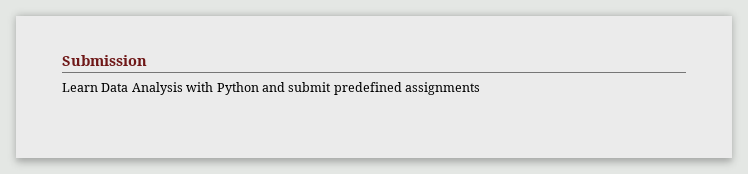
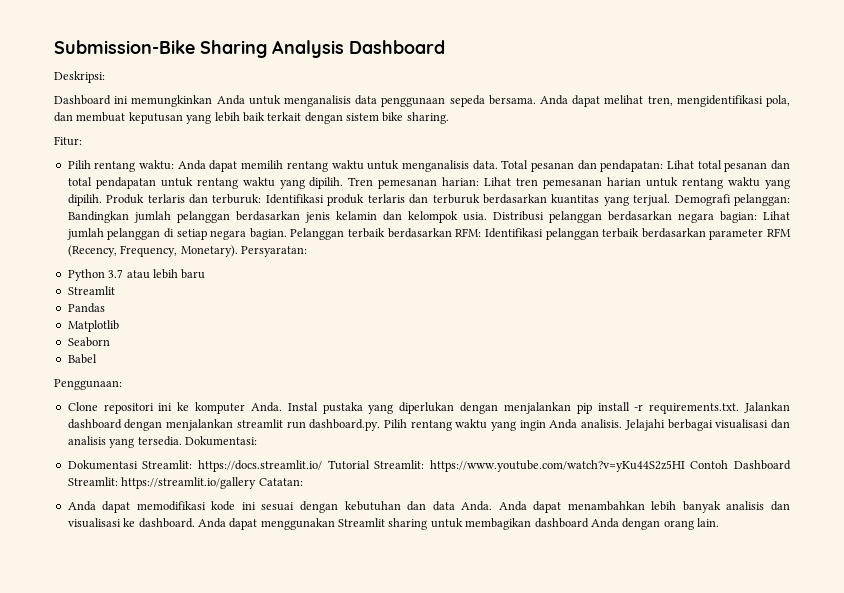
[62,55,147,66] [62,82,480,95] Submission // Learn Data Analysis with Python and submit predefined assignments -> [54,40,445,58] [54,71,105,83] [54,95,791,107] [54,112,449,124] [54,136,82,146] [67,160,790,172] [67,177,791,189] [67,194,790,206] [67,211,790,223] [66,228,792,240] [67,245,307,257] [67,269,206,281] [67,286,115,295] [67,303,105,313] [67,320,119,332] [67,337,110,347] [67,354,97,364] [54,379,122,390] [67,402,790,414] [67,419,790,431] [67,436,257,448] [67,460,791,472] [67,477,303,489] [67,501,790,513] [67,518,719,530] Submission-Bike Sharing Analysis Dashboard // Deskripsi: // Dashboard ini memungkinkan Anda untuk menganalisis data penggunaan sepeda bersama. Anda dapat melihat tren, mengidentifikasi pola, dan membuat keputusan yang lebih baik terkait dengan sistem bike sharing. // Fitur: // Pilih rentang waktu: Anda dapat memilih rentang waktu untuk menganalisis data. Total pesanan dan pendapatan: Lihat total pesanan dan total pendapatan untuk rentang waktu yang dipilih. Tren pemesanan harian: Lihat tren pemesanan harian untuk rentang waktu yang dipilih. Produk terlaris dan terburuk: Identifikasi produk terlaris dan terburuk berdasarkan kuantitas yang terjual. Demografi pelanggan: Bandingkan jumlah pelanggan berdasarkan jenis kelamin dan kelompok usia. Distribusi pelanggan berdasarkan negara bagian: Lihat jumlah pelanggan di setiap negara bagian. Pelanggan terbaik berdasarkan RFM: Identifikasi pelanggan terbaik berdasarkan parameter RFM (Recency, Frequency, Monetary). Persyaratan: // Python 3.7 atau lebih baru // Streamlit // Pandas // Matplotlib // Seaborn // Babel // Penggunaan: // Clone repositori ini ke komputer Anda. Instal pustaka yang diperlukan dengan menjalankan pip install -r requirements.txt. Jalankan dashboard dengan menjalankan streamlit run dashboard.py. Pilih rentang waktu yang ingin Anda analisis. Jelajahi berbagai visualisasi dan analisis yang tersedia. Dokumentasi: // Dokumentasi Streamlit: https://docs.streamlit.io/ Tutorial Streamlit: https://www.youtube.com/watch?v=yKu44S2z5HI Contoh Dashboard Streamlit: https://streamlit.io/gallery Catatan: // Anda dapat memodifikasi kode ini sesuai dengan kebutuhan dan data Anda. Anda dapat menambahkan lebih banyak analisis dan visualisasi ke dashboard. Anda dapat menggunakan Streamlit sharing untuk membagikan dashboard Anda dengan orang lain.

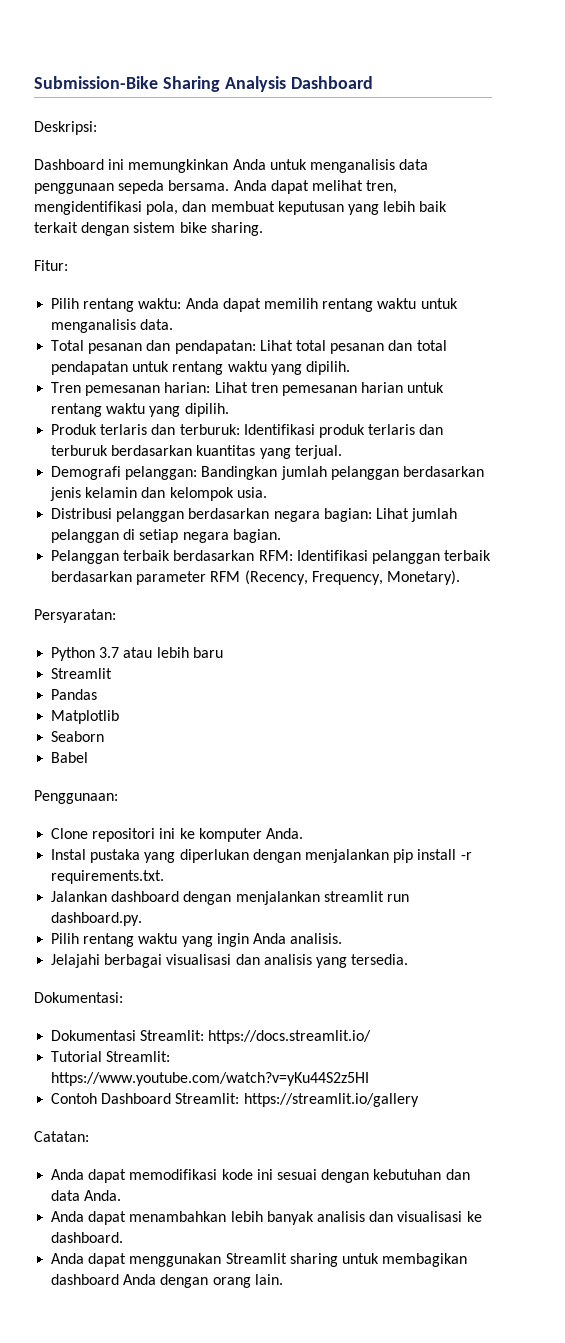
(498, 165) none -> (174, 324) //
(344, 183) none -> (350, 368) //
(102, 200) none -> (229, 410) //
(671, 200) none -> (342, 452) //
(487, 216) none -> (267, 492) //
(287, 234) none -> (281, 536) //
(238, 251) none -> (460, 577) //
(282, 407) none -> (303, 833) //
(740, 408) none -> (165, 877) //
(381, 425) none -> (143, 919) //
(623, 423) none -> (343, 938) //
(182, 441) none -> (409, 959) //
(322, 466) none -> (372, 1037) //
(685, 466) none -> (370, 1079) //
(257, 483) none -> (419, 1100) //
(493, 506) none -> (122, 1195) //
(195, 523) none -> (124, 1237) //

